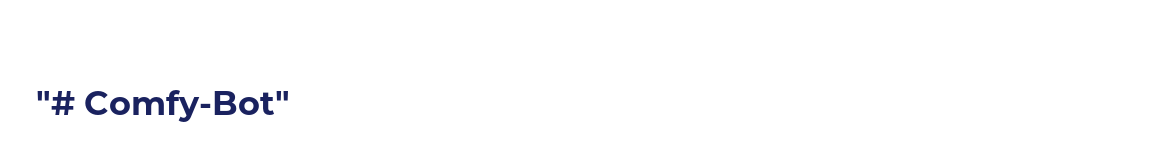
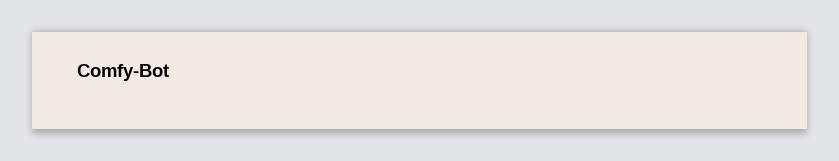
[36,90,291,122] "# Comfy-Bot" -> [77,64,169,81] Comfy-Bot

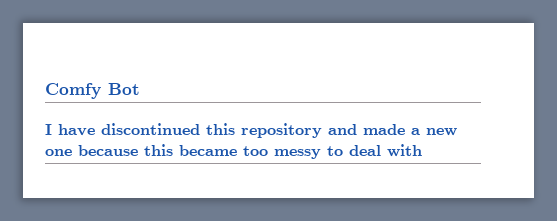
[77,64,169,81] Comfy-Bot -> [45,83,140,99] [45,123,457,138] [45,144,422,159] Comfy Bot // I have discontinued this repository and made a new one because this became too messy to deal with

